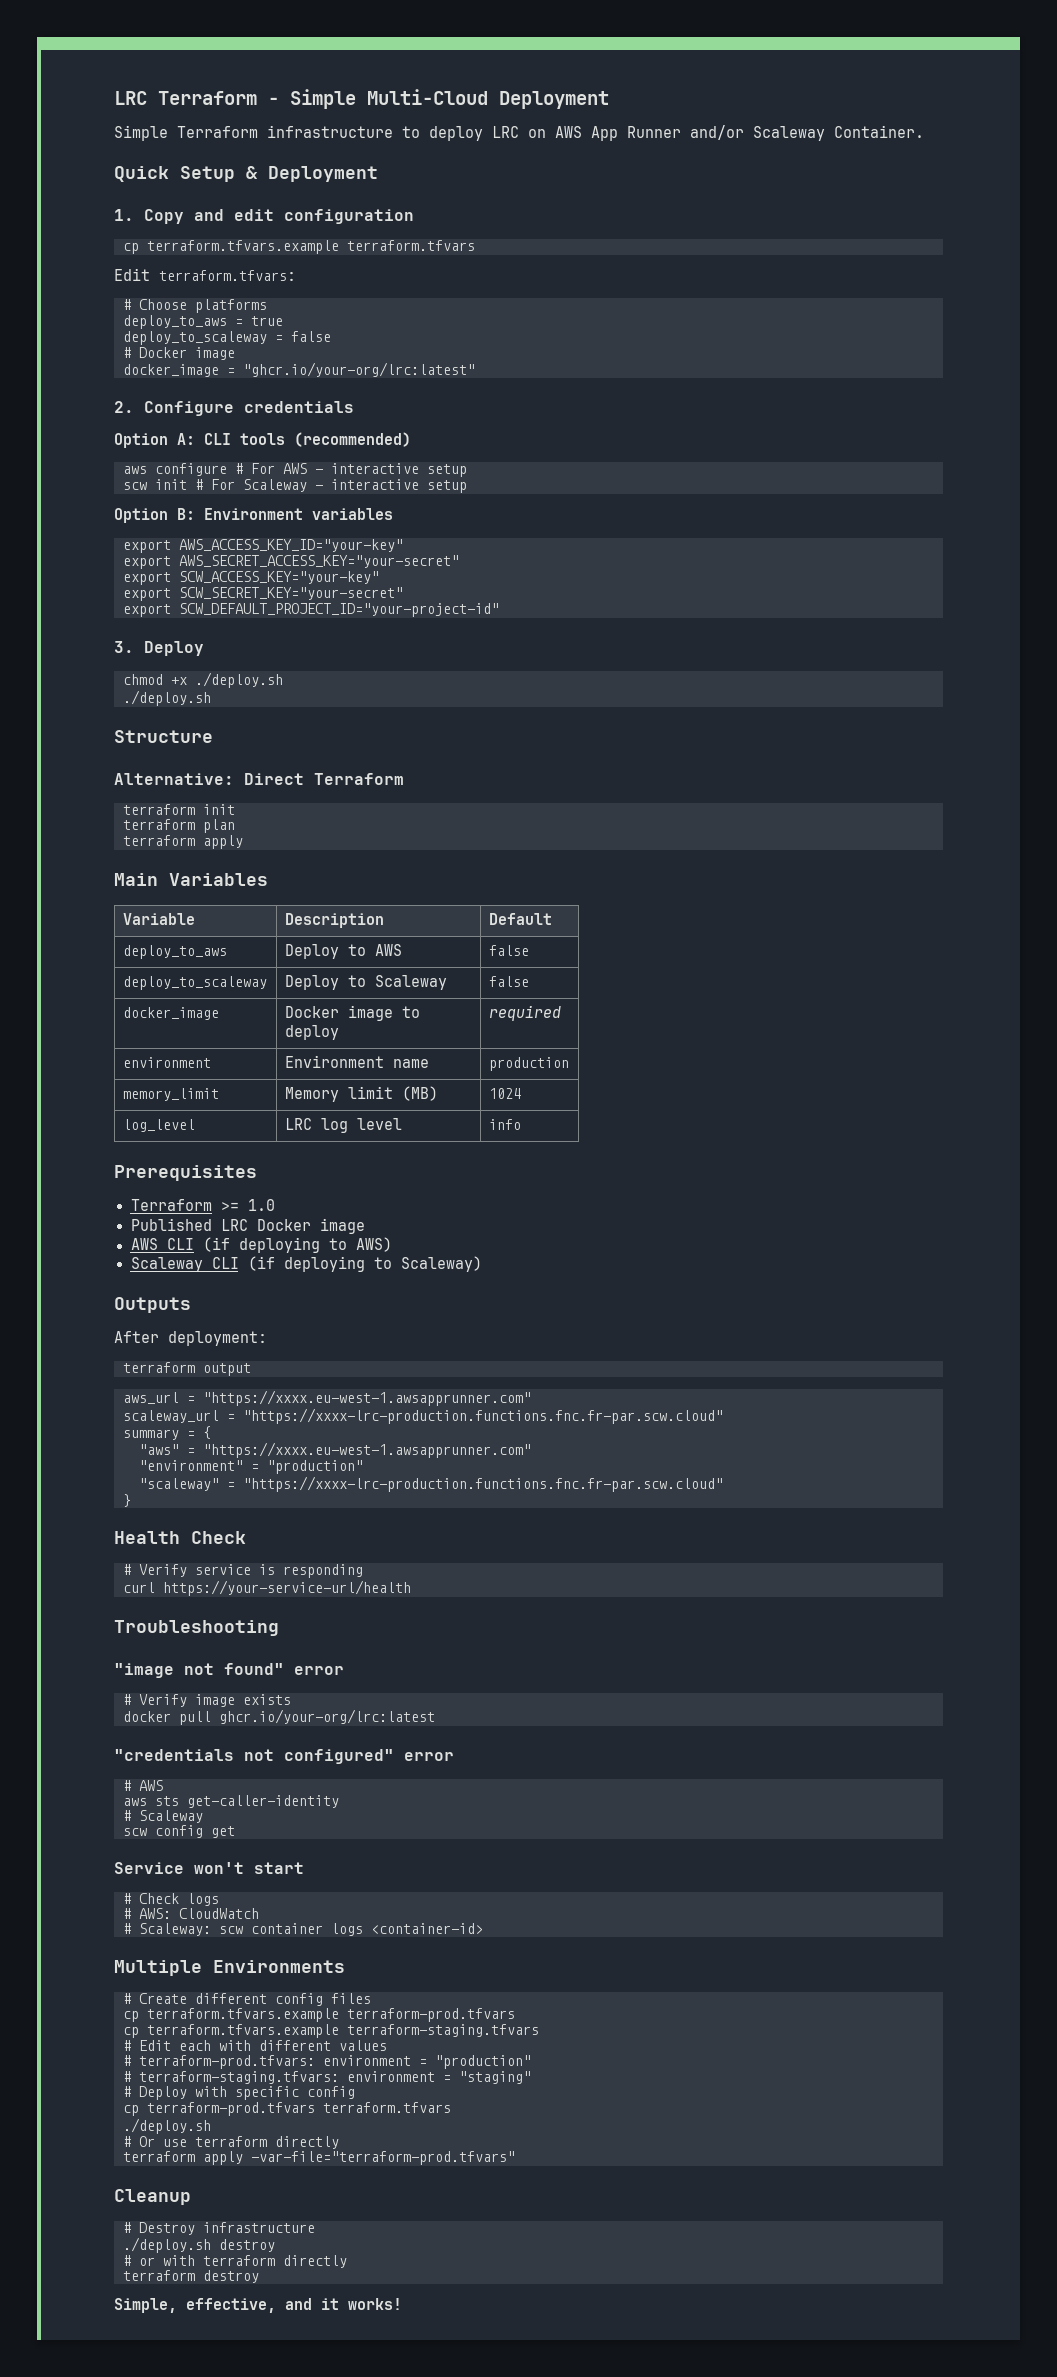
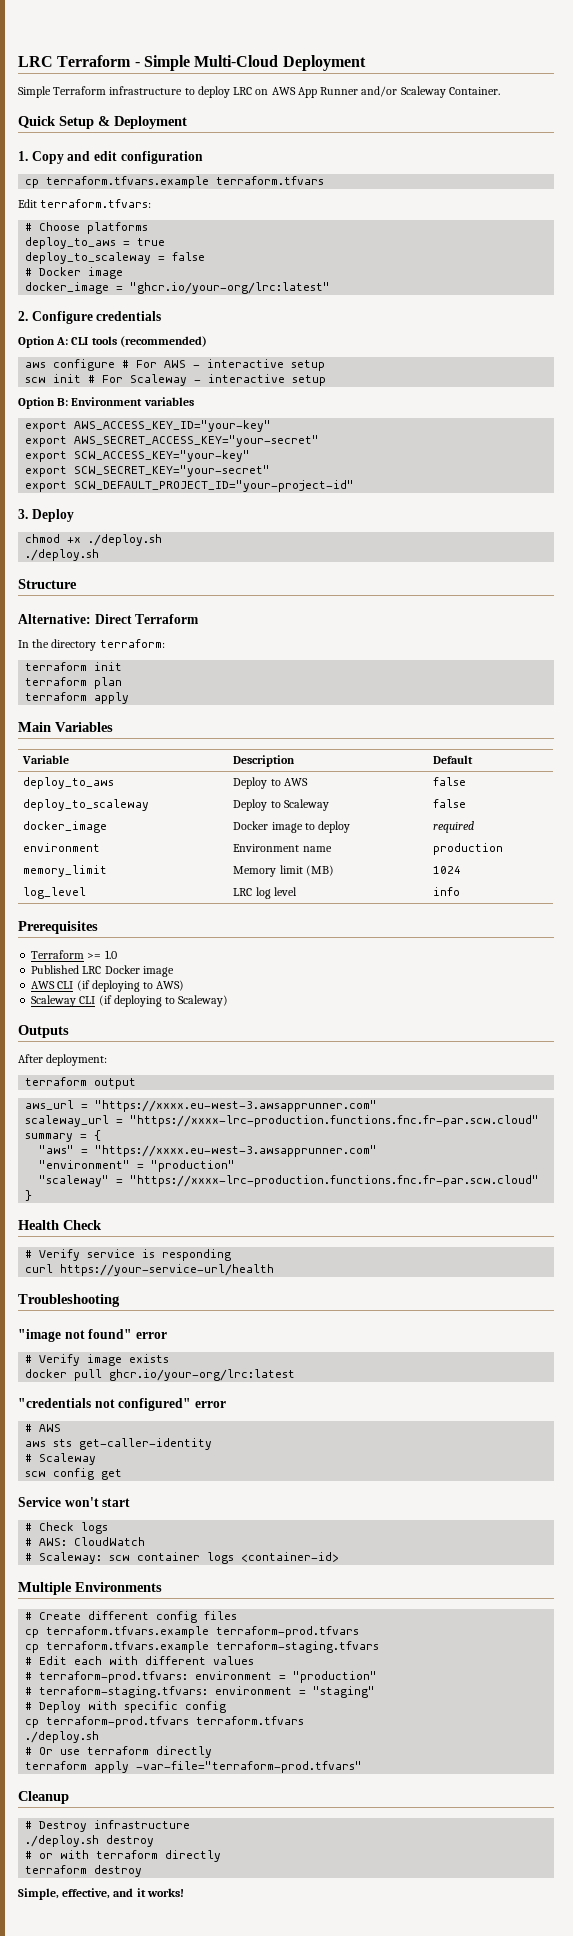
(404, 779) none -> [18,639,165,651] // In the directory terraform:
[203,1390,531,1406] "https://xxxx.eu-west-1.awsapprunner.com" -> [95,1100,378,1112] "https://xxxx.eu-west-3.awsapprunner.com"
[203,1442,531,1458] "https://xxxx.eu-west-1.awsapprunner.com" -> [95,1145,378,1157] "https://xxxx.eu-west-3.awsapprunner.com"

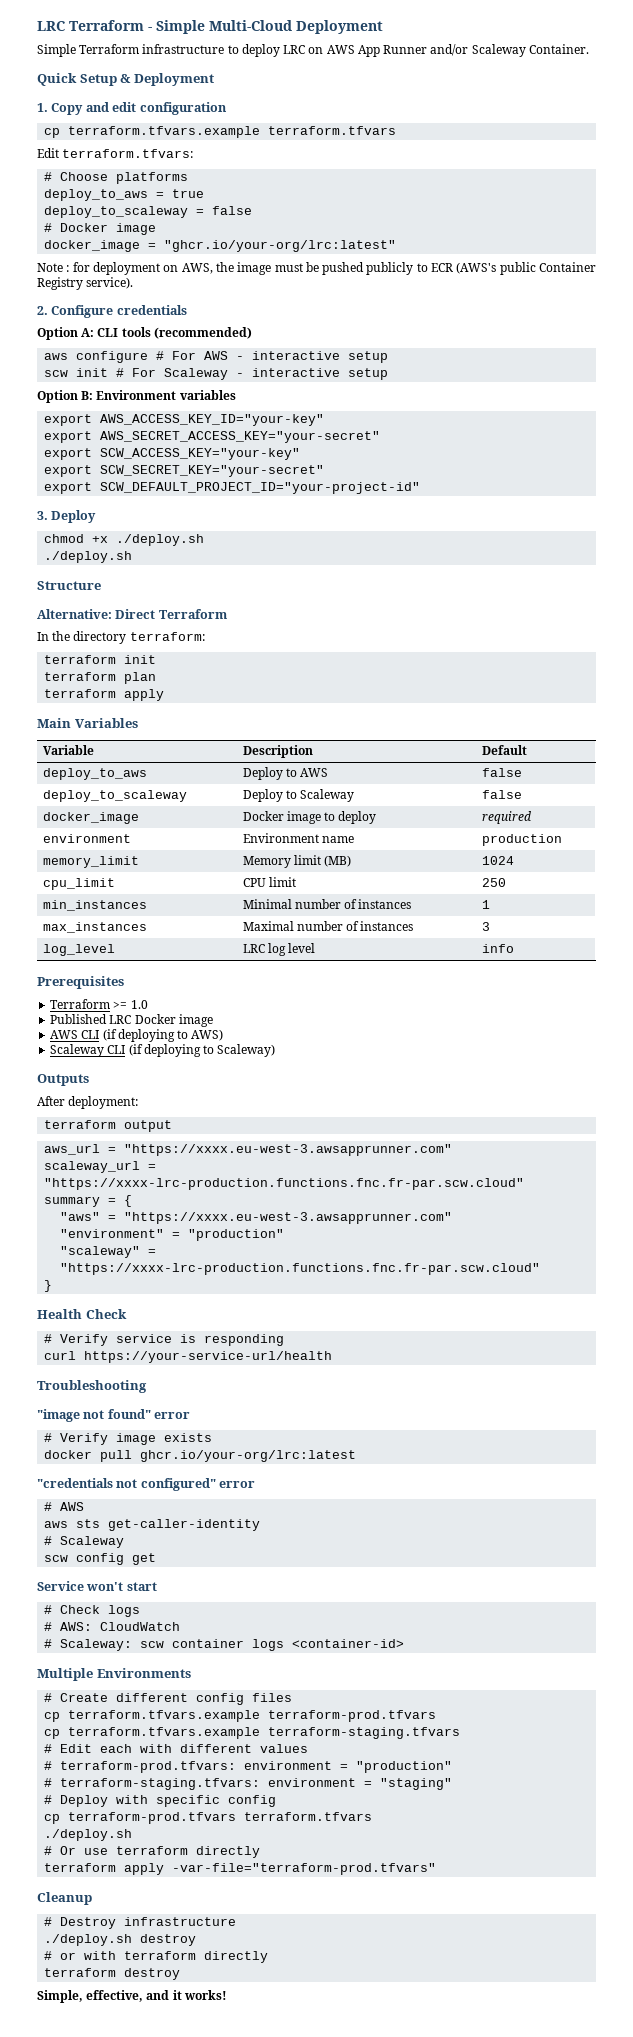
(331, 288) none -> [37,262,596,275] [37,277,134,290] // Note : for deployment on AWS, the image must be pushed publicly to ECR (AWS's public Container Registry service).
(462, 870) none -> [42,878,115,890] [242,877,296,887] [481,878,506,887] [42,900,147,911] [242,899,412,909] [481,900,490,909] [42,922,147,933] [242,921,414,931] [481,922,490,931] // cpu_limit | CPU limit | 250 // min_instances | Minimal number of instances | 1 // max_instances | Maximal number of instances | 3

